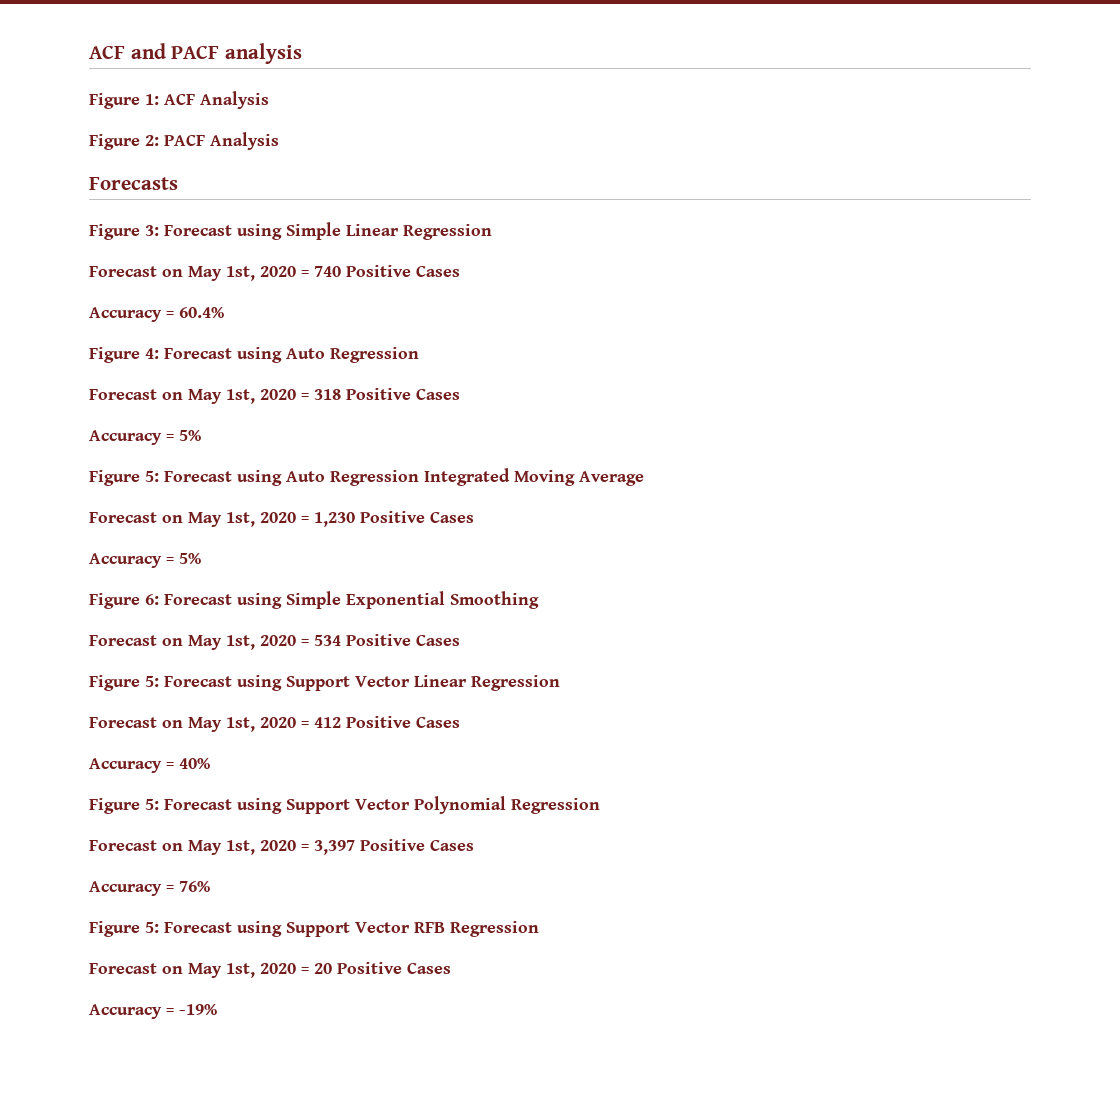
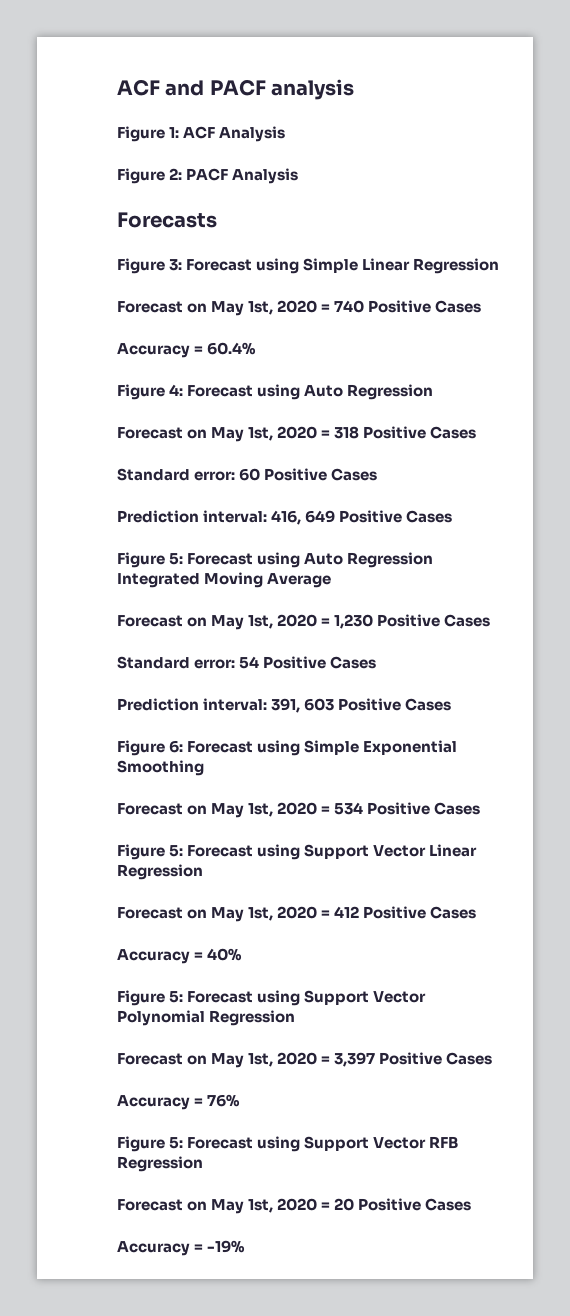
[89,429,201,445] Accuracy = 5% -> [117,468,378,481] [117,510,453,525] Standard error: 60 Positive Cases // Prediction interval: 416, 649 Positive Cases
[89,552,201,568] Accuracy = 5% -> [117,656,377,669] [117,698,452,713] Standard error: 54 Positive Cases // Prediction interval: 391, 603 Positive Cases

